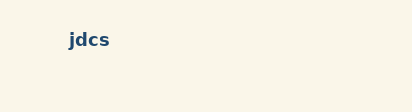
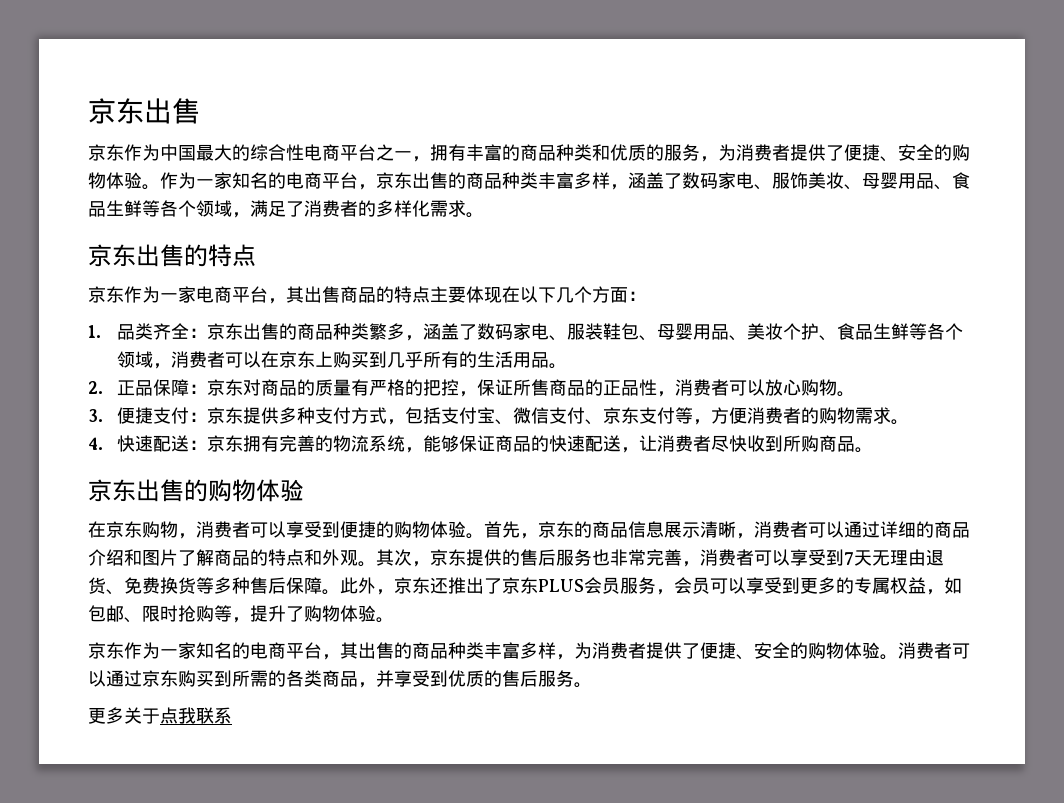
[68,32,110,50] jdcs -> [88,98,200,124] [88,144,970,162] [88,172,970,190] [88,200,484,218] [88,244,256,267] [88,286,646,304] [88,323,963,341] [116,351,567,369] [88,379,855,397] [88,407,909,425] [88,435,873,453] [88,479,304,502] [88,521,970,539] [88,549,944,567] [88,577,962,595] [88,605,394,623] [88,642,970,660] [88,670,592,688] [88,707,232,724] 京东出售 // 京东作为中国最大的综合性电商平台之一，拥有丰富的商品种类和优质的服务，为消费者提供了便捷、安全的购物体验。作为一家知名的电商平台，京东出售的商品种类丰富多样，涵盖了数码家电、服饰美妆、母婴用品、食品生鲜等各个领域，满足了消费者的多样化需求。 // 京东出售的特点 // 京东作为一家电商平台，其出售商品的特点主要体现在以下几个方面： // 1.品类齐全：京东出售的商品种类繁多，涵盖了数码家电、服装鞋包、母婴用品、美妆个护、食品生鲜等各个领域，消费者可以在京东上购买到几乎所有的生活用品。 // 2.正品保障：京东对商品的质量有严格的把控，保证所售商品的正品性，消费者可以放心购物。 // 3.便捷支付：京东提供多种支付方式，包括支付宝、微信支付、京东支付等，方便消费者的购物需求。 // 4.快速配送：京东拥有完善的物流系统，能够保证商品的快速配送，让消费者尽快收到所购商品。 // 京东出售的购物体验 // 在京东购物，消费者可以享受到便捷的购物体验。首先，京东的商品信息展示清晰，消费者可以通过详细的商品介绍和图片了解商品的特点和外观。其次，京东提供的售后服务也非常完善，消费者可以享受到7天无理由退货、免费换货等多种售后保障。此外，京东还推出了京东PLUS会员服务，会员可以享受到更多的专属权益，如包邮、限时抢购等，提升了购物体验。 // 京东作为一家知名的电商平台，其出售的商品种类丰富多样，为消费者提供了便捷、安全的购物体验。消费者可以通过京东购买到所需的各类商品，并享受到优质的售后服务。 // 更多关于点我联系

